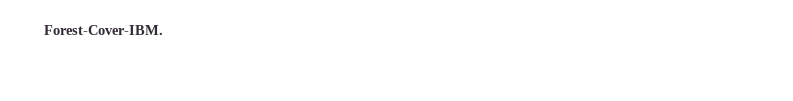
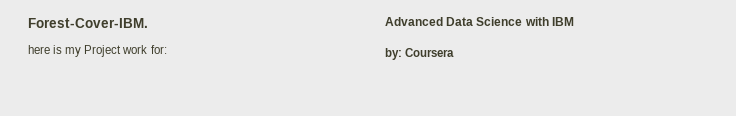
(163, 30) none -> [28,45,167,57] [385,17,574,26] [385,48,455,60] // here is my Project work for: // Advanced Data Science with IBM // by: Coursera

